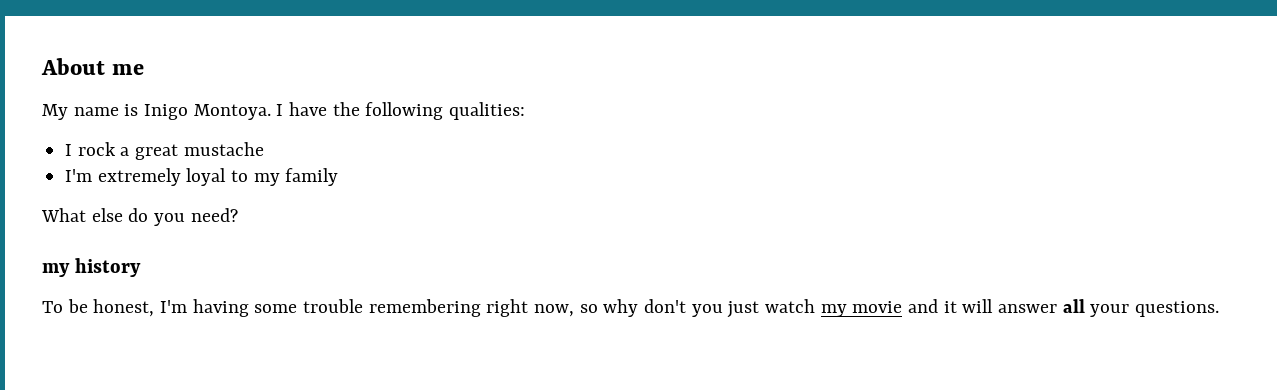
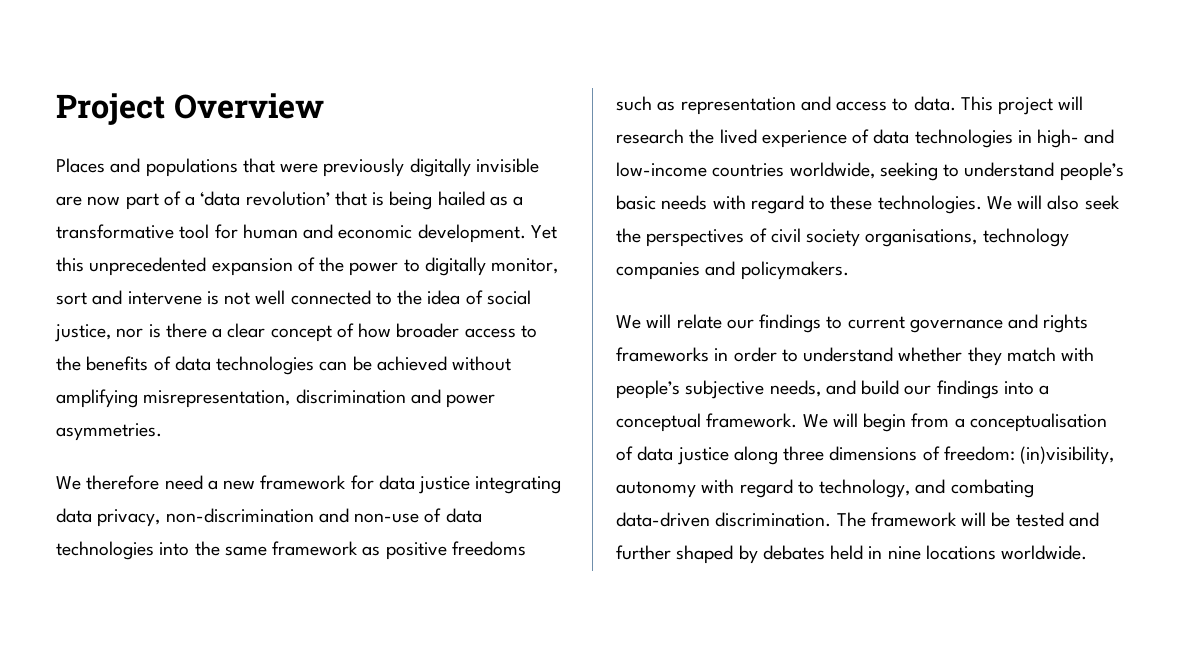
[41,58,144,75] [42,102,526,120] [65,142,264,160] [65,168,339,186] [41,208,238,226] [42,258,141,277] [42,299,1220,318] About me // My name is Inigo Montoya. I have the following qualities: // I rock a great mustache // I'm extremely loyal to my family // What else do you need? // my history // To be honest, I'm having some trouble remembering right now, so why don't you just watch my movie and it will answer all your questions. -> [56,93,324,125] [56,158,539,177] [56,191,524,210] [56,224,557,243] [56,257,559,276] [56,290,531,305] [54,323,537,342] [56,356,512,375] [56,389,496,408] [56,423,162,441] [56,475,562,494] [56,508,482,527] [56,541,526,560] [616,96,1084,115] [616,129,1115,148] [616,162,1124,181] [616,195,1120,214] [616,228,1069,247] [616,261,849,280] [616,314,1089,333] [616,347,1095,366] [616,380,1050,399] [616,413,1107,432] [616,446,1115,465] [616,479,1034,498] [616,512,1099,527] [616,545,1088,564] Project Overview // Places and populations that were previously digitally invisible are now part of a ‘data revolution’ that is being hailed as a transformative tool for human and economic development. Yet this unprecedented expansion of the power to digitally monitor, sort and intervene is not well connected to the idea of social justice, nor is there a clear concept of how broader access to the benefits of data technologies can be achieved without amplifying misrepresentation, discrimination and power asymmetries. // We therefore need a new framework for data justice integrating data privacy, non-discrimination and non-use of data technologies into the same framework as positive freedoms such as representation and access to data. This project will research the lived experience of data technologies in high- and low-income countries worldwide, seeking to understand people’s basic needs with regard to these technologies. We will also seek the perspectives of civil society organisations, technology companies and policymakers. // We will relate our findings to current governance and rights frameworks in order to understand whether they match with people’s subjective needs, and build our findings into a conceptual framework. We will begin from a conceptualisation of data justice along three dimensions of freedom: (in)visibility, autonomy with regard to technology, and combating data-driven discrimination. The framework will be tested and further shaped by debates held in nine locations worldwide.

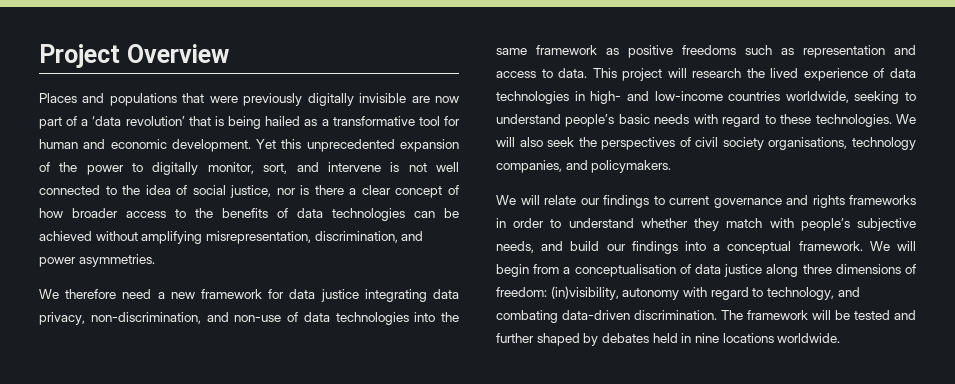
[56,292,87,305] sort -> [263,163,288,174] sort,
[295,389,406,404] discrimination -> [314,231,398,243] discrimination,
[165,508,314,523] non-discrimination -> [90,312,201,324] non-discrimination,
[616,262,700,280] companies -> [496,160,562,173] companies,

